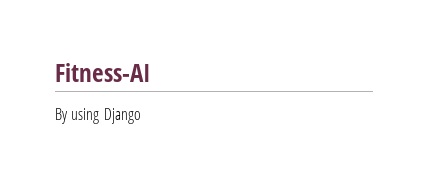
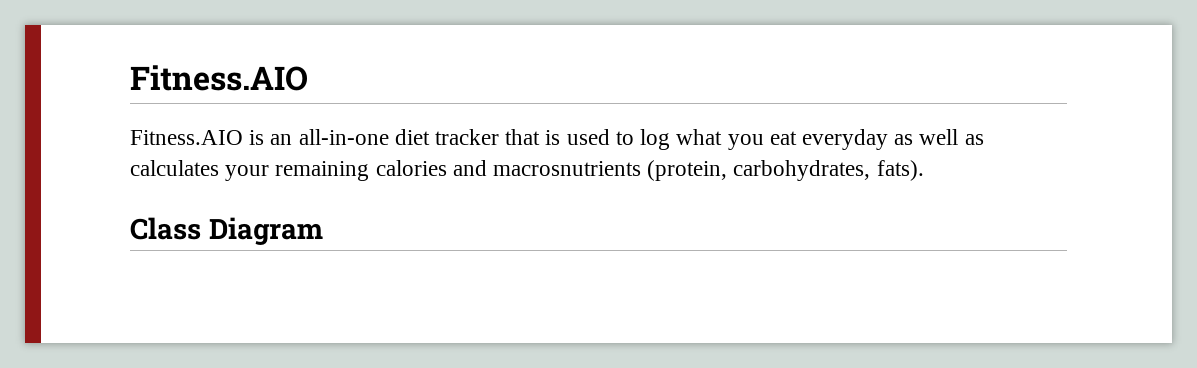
[55,63,151,82] [55,108,141,124] Fitness-AI // By using Django -> [130,65,308,91] [130,129,984,150] [130,160,924,181] [130,217,323,245] Fitness.AIO // Fitness.AIO is an all-in-one diet tracker that is used to log what you eat everyday as well as calculates your remaining calories and macrosnutrients (protein, carbohydrates, fats). // Class Diagram

